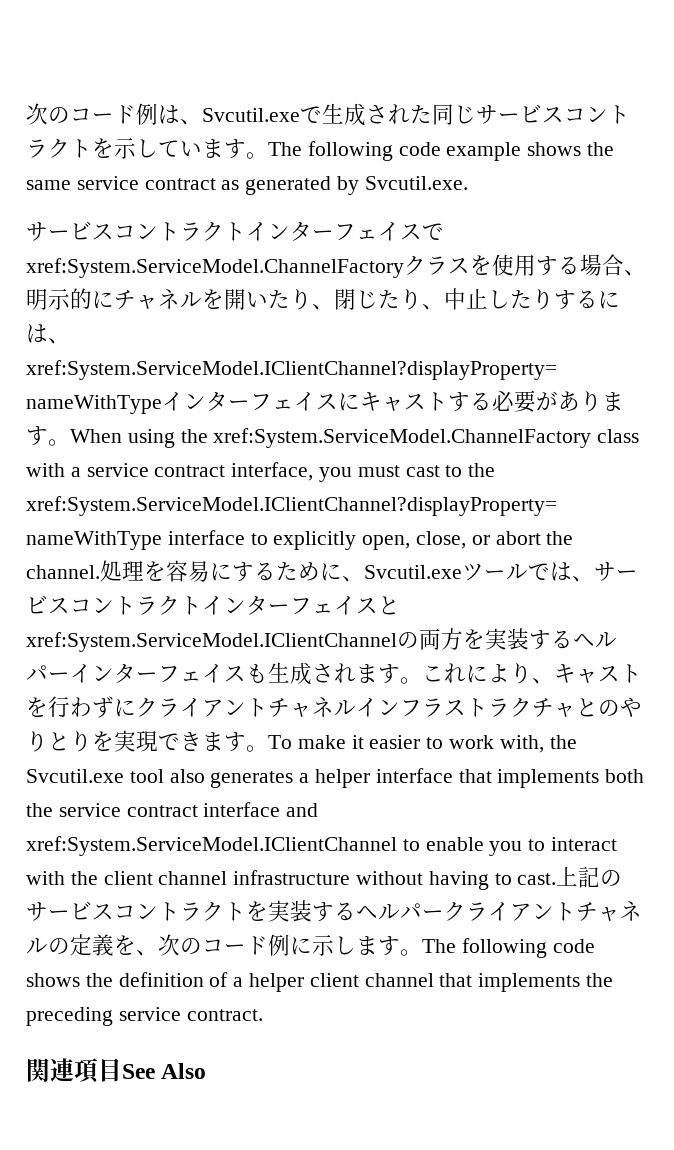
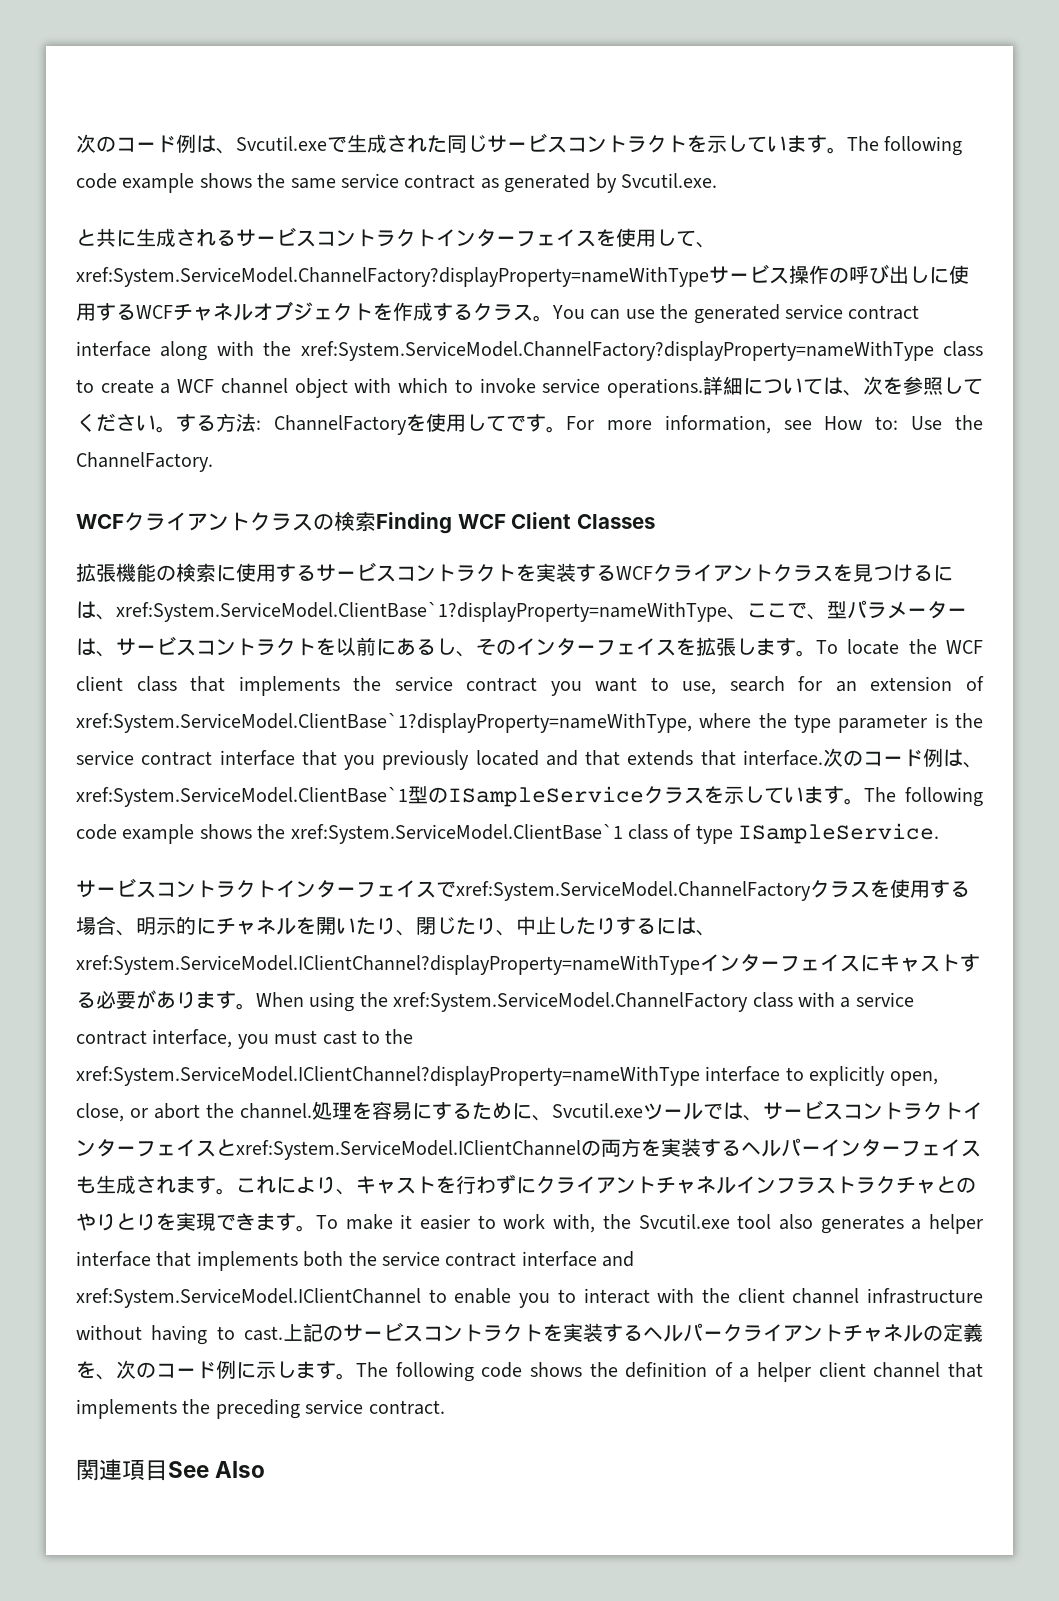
(468, 183) none -> [76,227,716,248] [76,264,969,287] [76,301,920,324] [76,341,983,361] [76,376,984,398] [76,413,983,435] [76,452,213,472] [76,511,655,534] [76,562,953,582] [76,600,967,622] [76,636,984,657] [76,676,984,696] [76,713,984,733] [76,748,983,770] [76,786,983,807] [76,823,940,844] // と共に生成されるサービスコントラクトインターフェイスを使用して、xref:System.ServiceModel.ChannelFactory?displayProperty=nameWithTypeサービス操作の呼び出しに使用するWCFチャネルオブジェクトを作成するクラス。You can use the generated service contract interface along with the xref:System.ServiceModel.ChannelFactory?displayProperty=nameWithType class to create a WCF channel object with which to invoke service operations.詳細については、次を参照してください。する方法: ChannelFactoryを使用してです。For more information, see How to: Use the ChannelFactory. // WCFクライアントクラスの検索Finding WCF Client Classes // 拡張機能の検索に使用するサービスコントラクトを実装するWCFクライアントクラスを見つけるには、xref:System.ServiceModel.ClientBase`1?displayProperty=nameWithType、ここで、型パラメーターは、サービスコントラクトを以前にあるし、そのインターフェイスを拡張します。To locate the WCF client class that implements the service contract you want to use, search for an extension of xref:System.ServiceModel.ClientBase`1?displayProperty=nameWithType, where the type parameter is the service contract interface that you previously located and that extends that interface.次のコード例は、xref:System.ServiceModel.ClientBase`1型のISampleServiceクラスを示しています。The following code example shows the xref:System.ServiceModel.ClientBase`1 class of type ISampleService.

